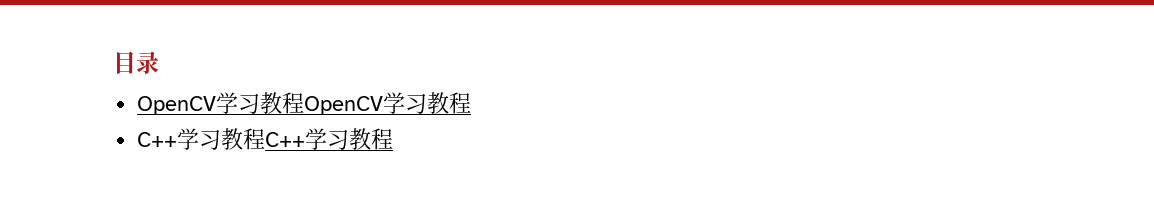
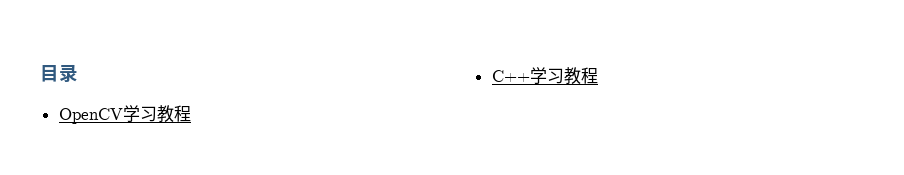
[304,92,472,115] [137,128,394,150] OpenCV学习教程 // C++学习教程C++学习教程 -> [491,67,598,85] // C++学习教程

